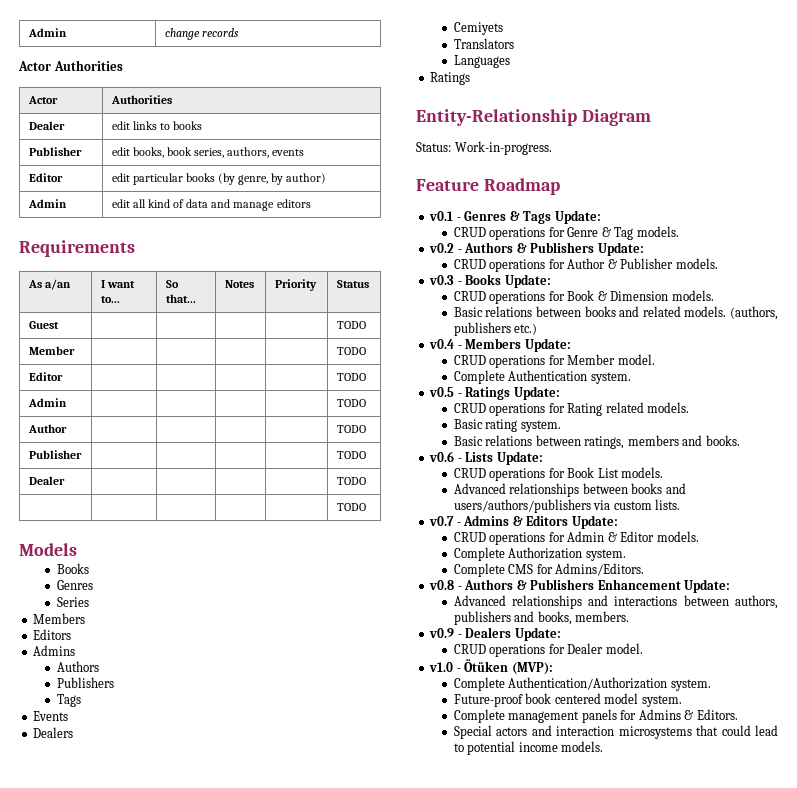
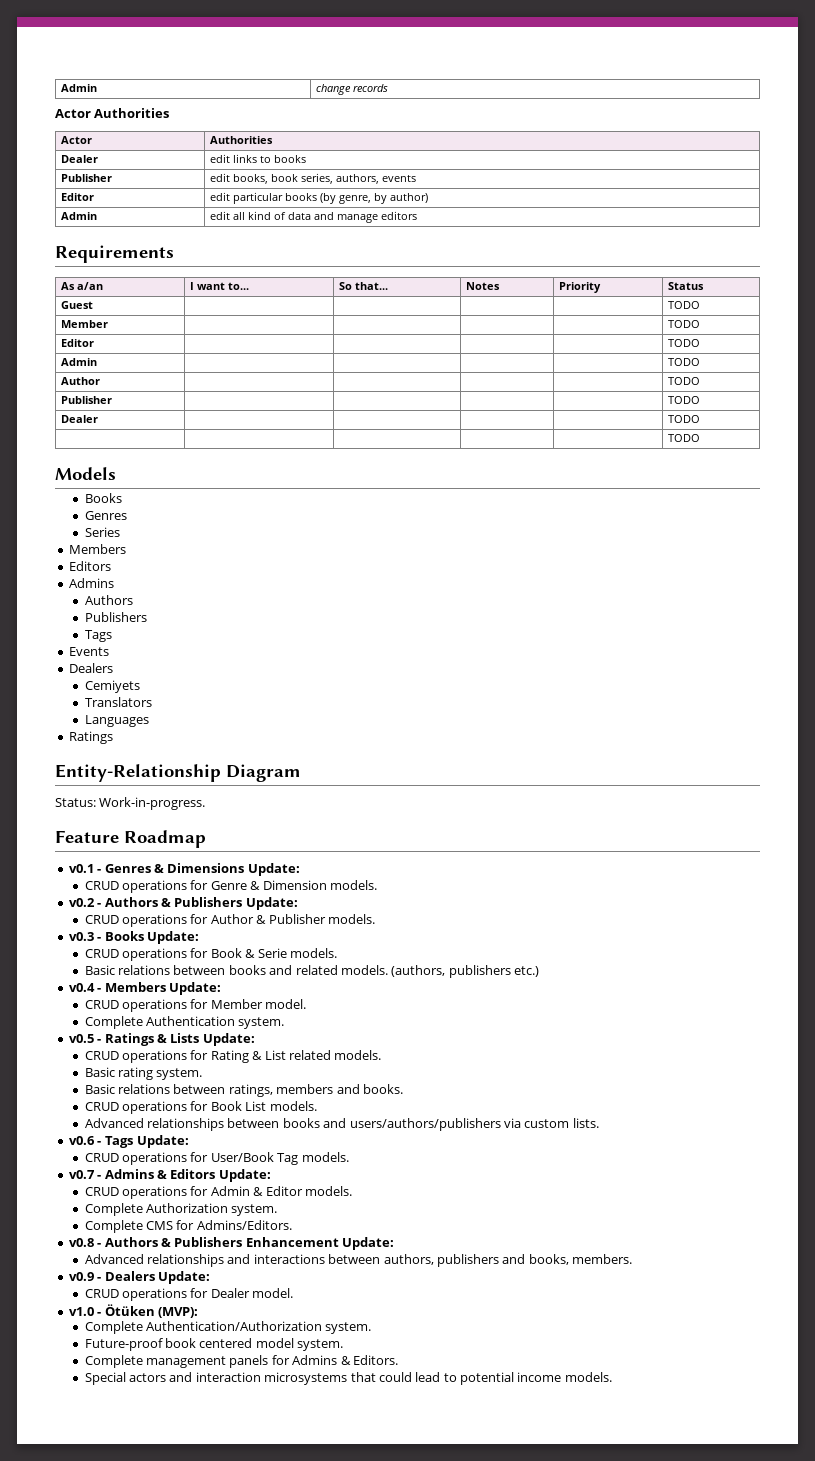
[523,211,552,224] Tags -> [167,863,245,873] Dimensions
[614,227,634,240] Tag -> [262,880,327,890] Dimension
[610,291,669,301] Dimension -> [257,948,287,958] Serie
(511, 393) none -> [156,1033,200,1043] & Lists
(603, 409) none -> [252,1050,286,1060] & List
[429,451,543,465] // v0.6 - Lists Update: -> (403, 1089) none
(681, 504) none -> [68,1135,189,1148] [84,1152,349,1165] // v0.6 - Tags Update: // CRUD operations for User/Book Tag models.

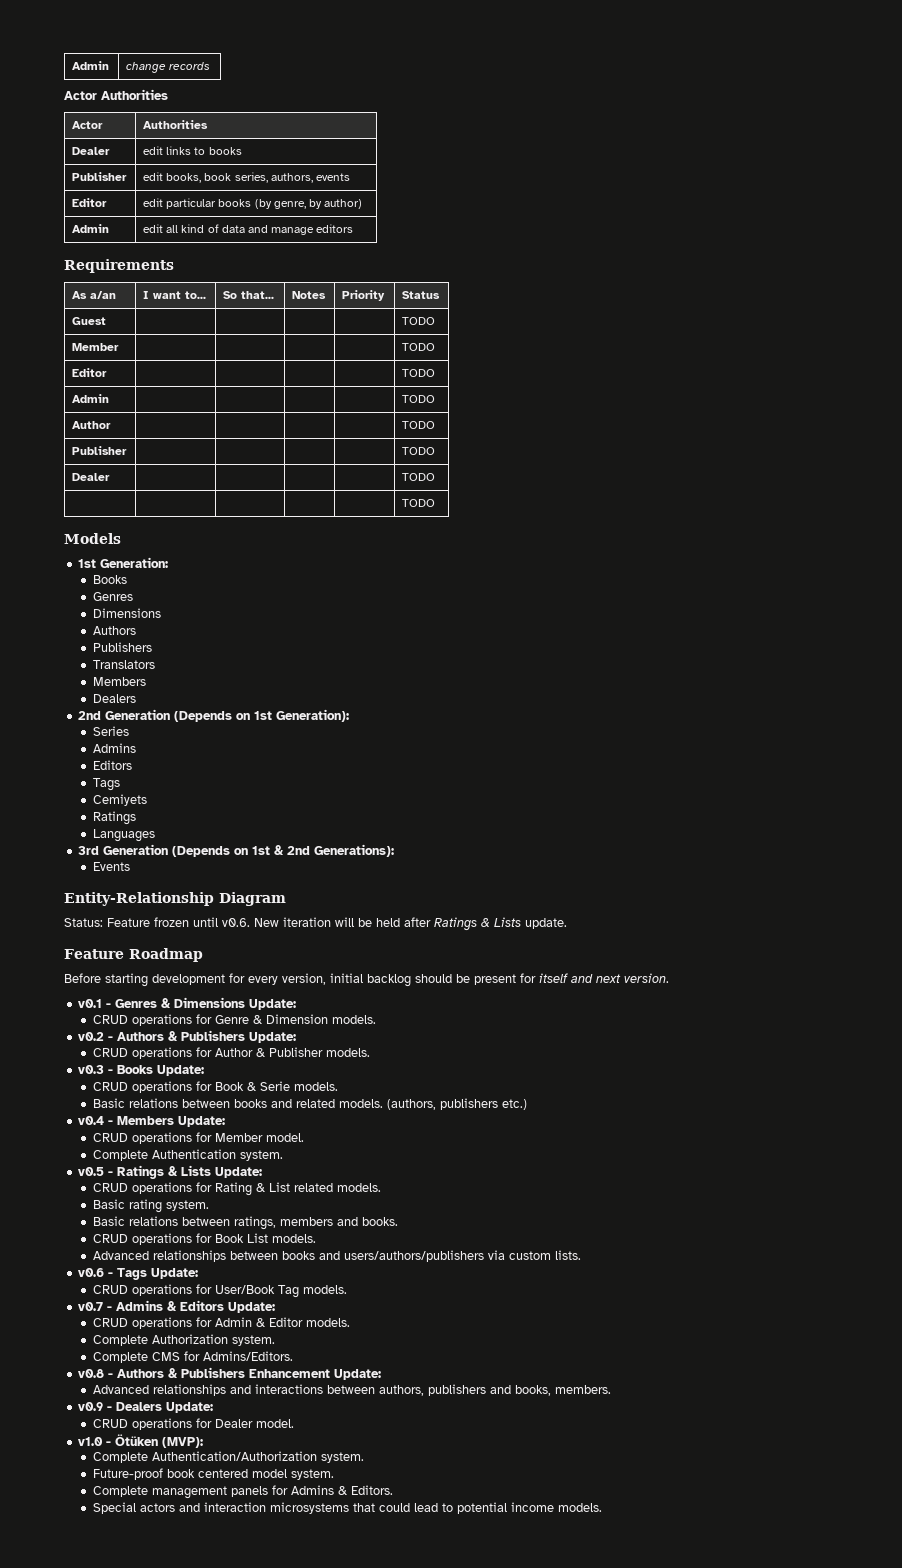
(116, 473) none -> [78,557,169,568] // 1st Generation:
[84,527,120,537] [68,544,126,554] [68,561,111,571] [68,578,114,588] Series // Members // Editors // Admins -> [93,608,162,618] Dimensions
[84,630,112,642] [68,647,109,656] [68,663,113,673] Tags // Events // Dealers -> [93,660,156,669] [93,677,147,686] [93,694,137,703] [78,709,350,722] [93,726,130,736] [93,743,137,753] [93,760,133,770] [93,778,121,791] Translators // Members // Dealers // 2nd Generation (Depends on 1st Generation): // Series // Admins // Editors // Tags
[84,697,152,707] Translators -> [93,811,137,825] Ratings
[68,731,113,744] [55,764,301,782] [55,797,206,810] [55,830,206,848] Ratings // Entity-Relationship Diagram // Status: Work-in-progress. // Feature Roadmap -> [78,844,395,857] [93,862,131,871] [64,892,286,906] [64,917,567,931] [64,948,203,962] [64,973,669,987] 3rd Generation (Depends on 1st & 2nd Generations): // Events // Entity-Relationship Diagram // Status: Feature frozen until v0.6. New iteration will be held after Ratings & Lists update. // Feature Roadmap // Before starting development for every version, initial backlog should be present for itself and next version.

